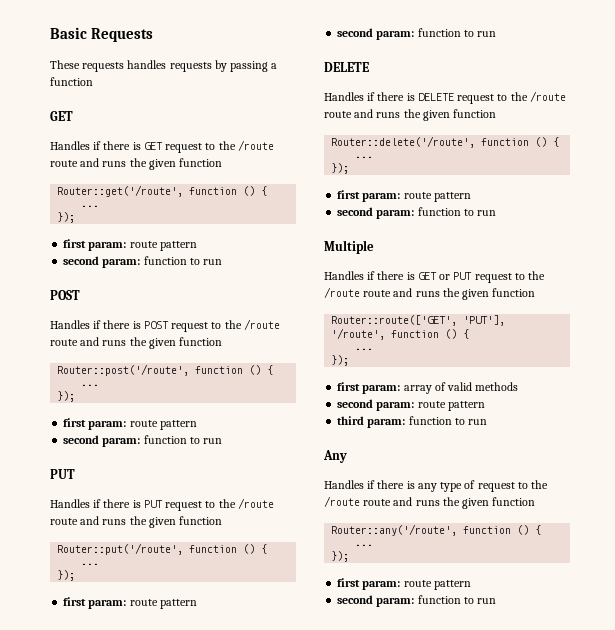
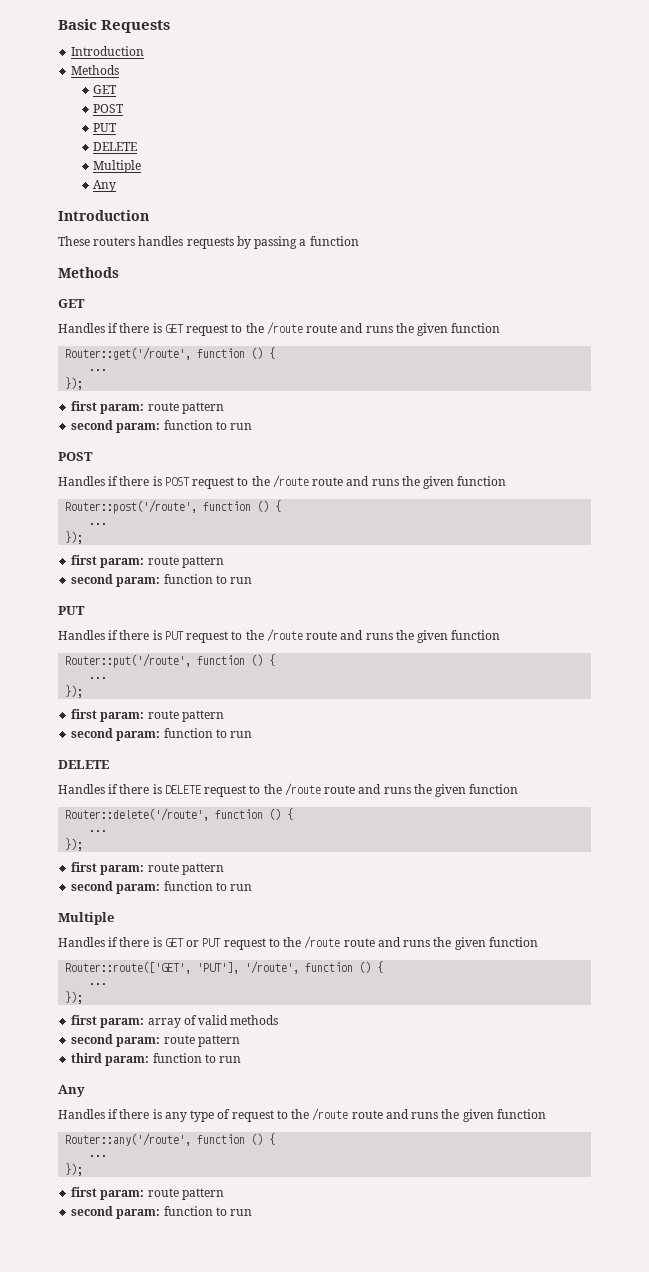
(154, 35) none -> [71,46,145,56] [71,65,120,75] [93,85,118,94] [93,104,125,113] [93,123,118,132] [93,142,138,151] [93,160,142,173] [93,180,117,192] [58,210,149,221] // Introduction // Methods // GET // POST // PUT // DELETE // Multiple // Any // Introduction
[82,62,125,72] requests -> [93,237,136,246] routers
(93, 81) none -> [58,267,119,278] // Methods

